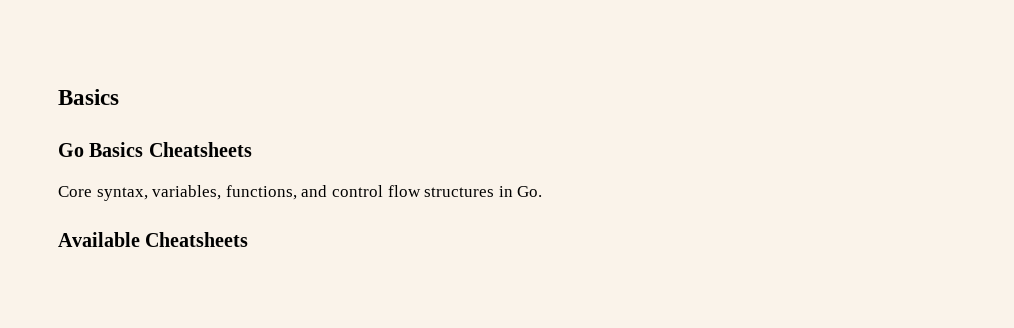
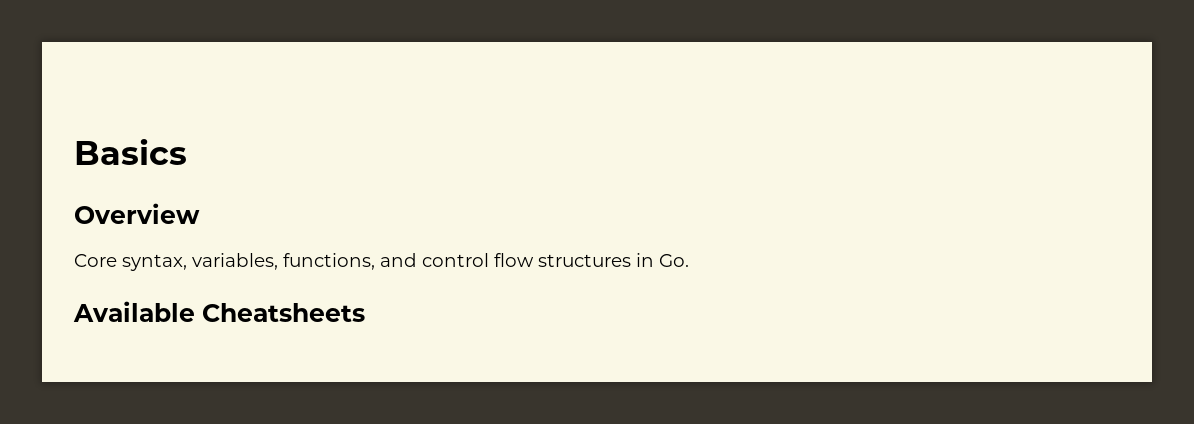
[58,142,252,157] Go Basics Cheatsheets -> [74,203,200,224] Overview

